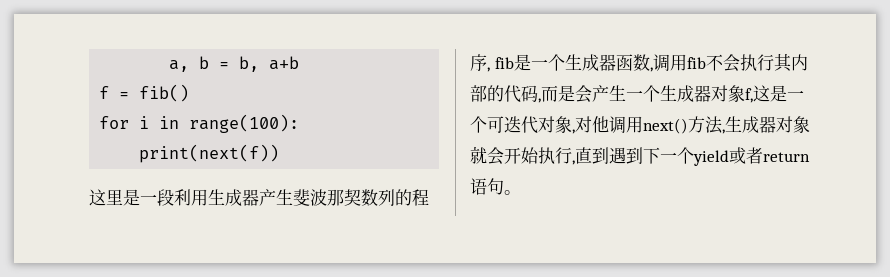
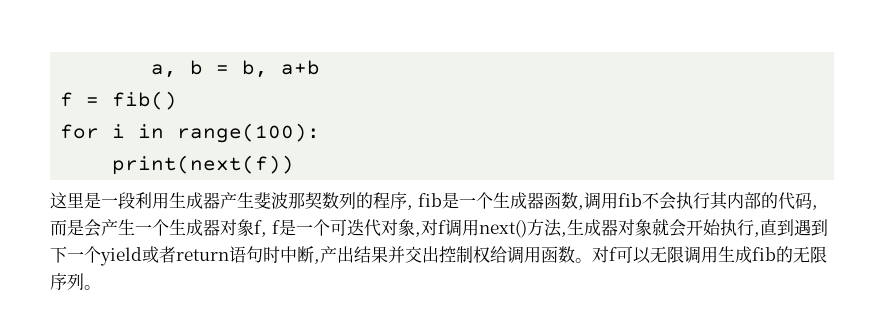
[753,85,770,102] 这 -> [271,220,280,234] f
[592,116,609,133] 他 -> [437,220,446,234] f
(504, 186) none -> [263,246,827,264] [50,273,84,290] 时中断,产出结果并交出控制权给调用函数。对f可以无限调用生成fib的无限序列

